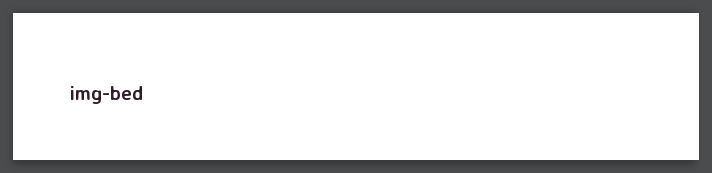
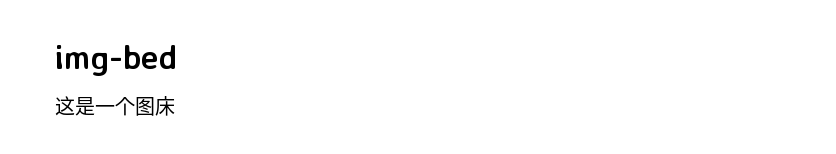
(143, 95) none -> [55,96,175,116] // 这是一个图床

